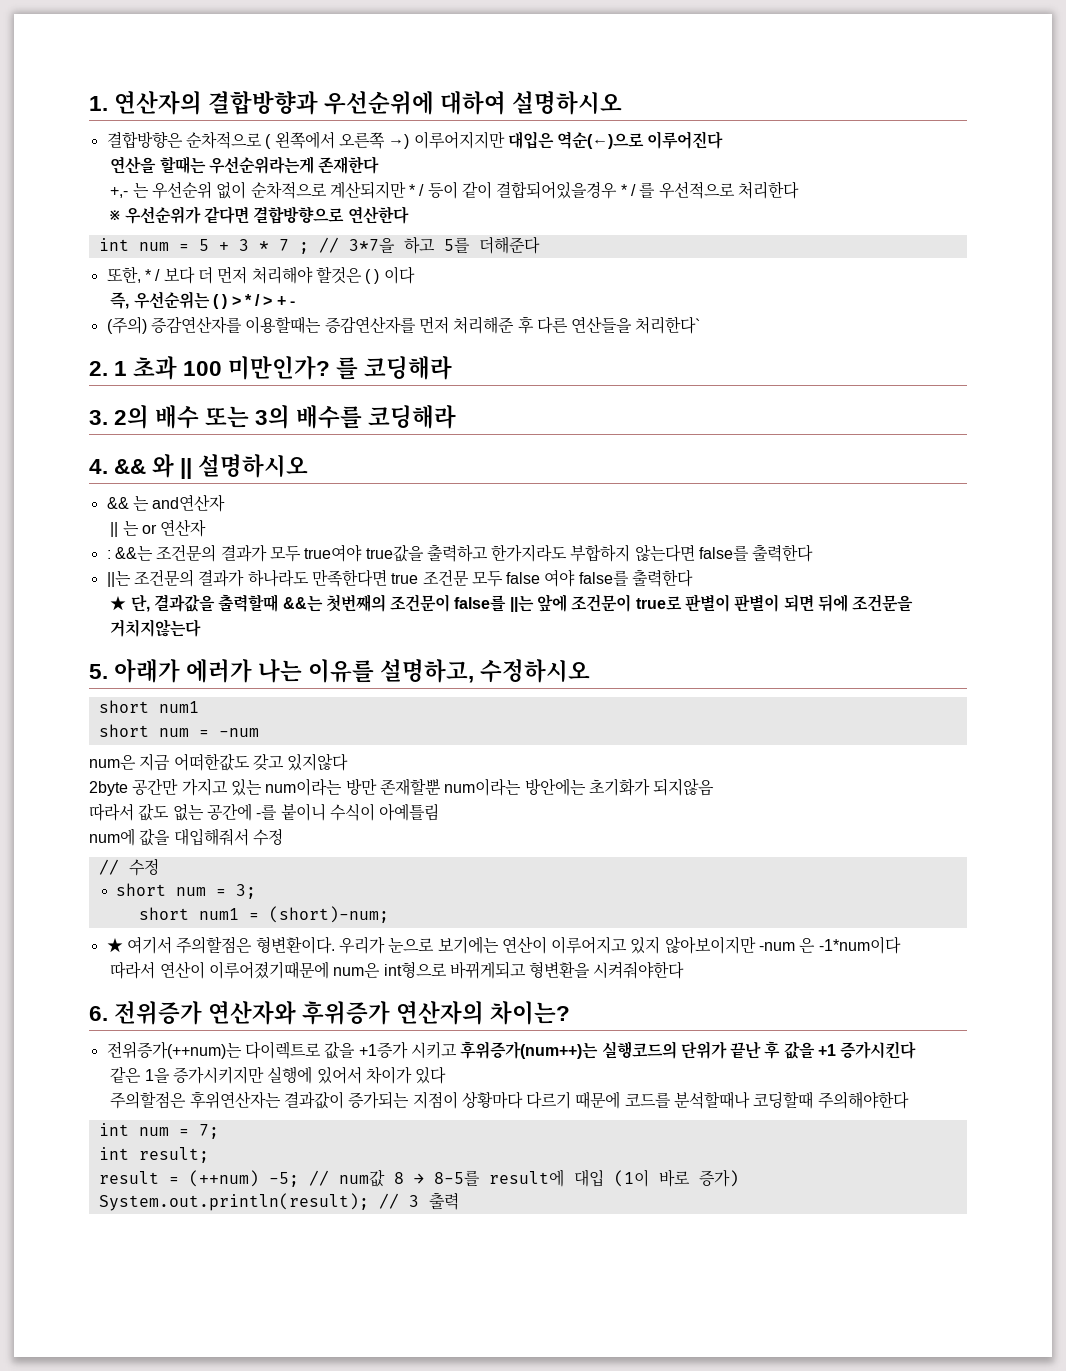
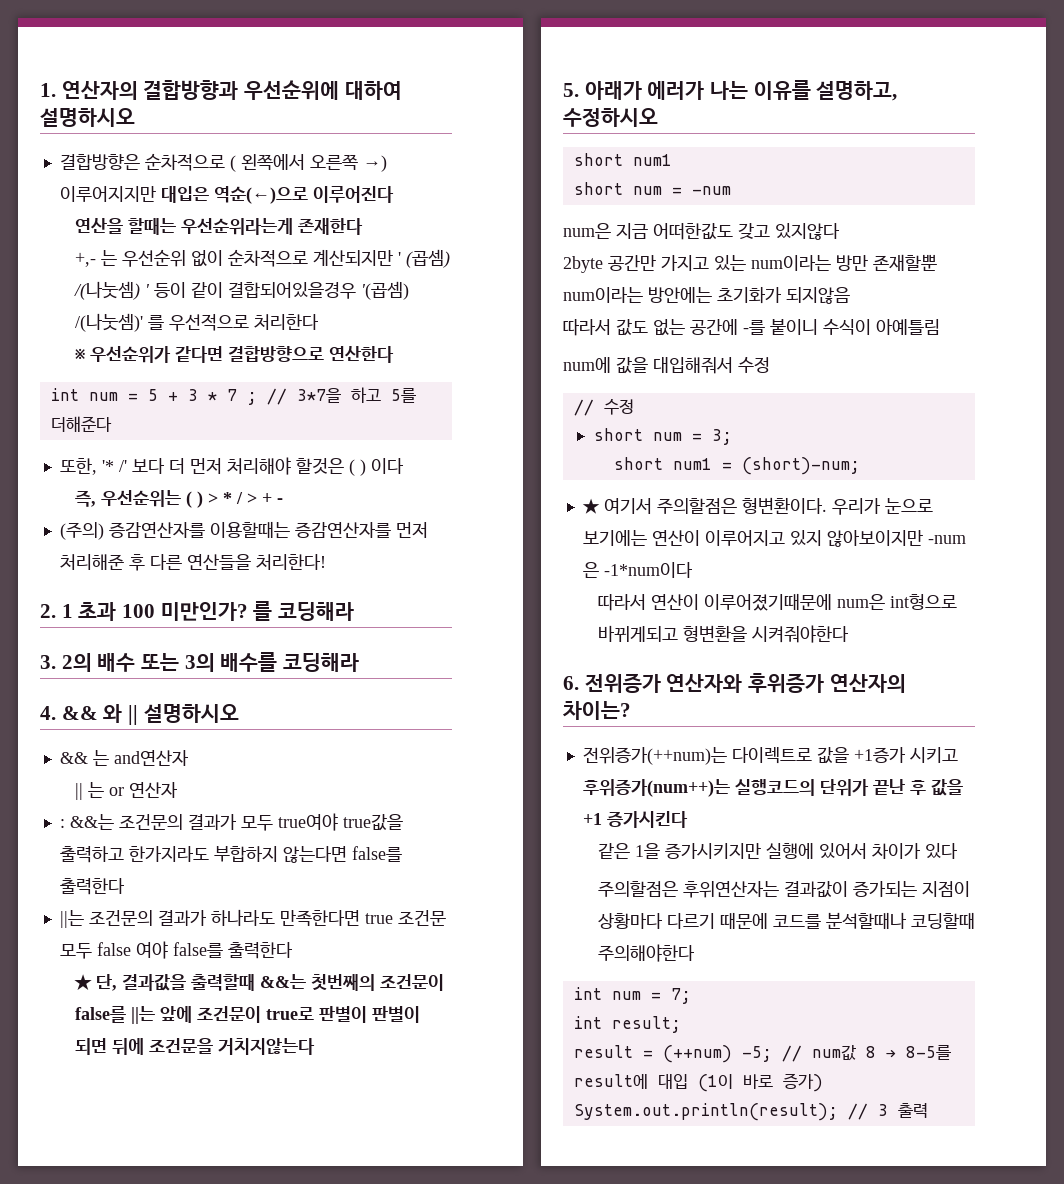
[409,184,425,196] * / -> [397,249,450,268] [73,281,150,300] ' (곱셈) /(나눗셈) '
[620,184,637,196] * / -> [360,281,409,300] [74,313,143,332] '(곱셈) /(나눗셈)'
[144,269,161,281] * / -> [101,460,127,472] '* /'
[635,316,701,334] 처리한다` -> [255,554,326,570] 처리한다!

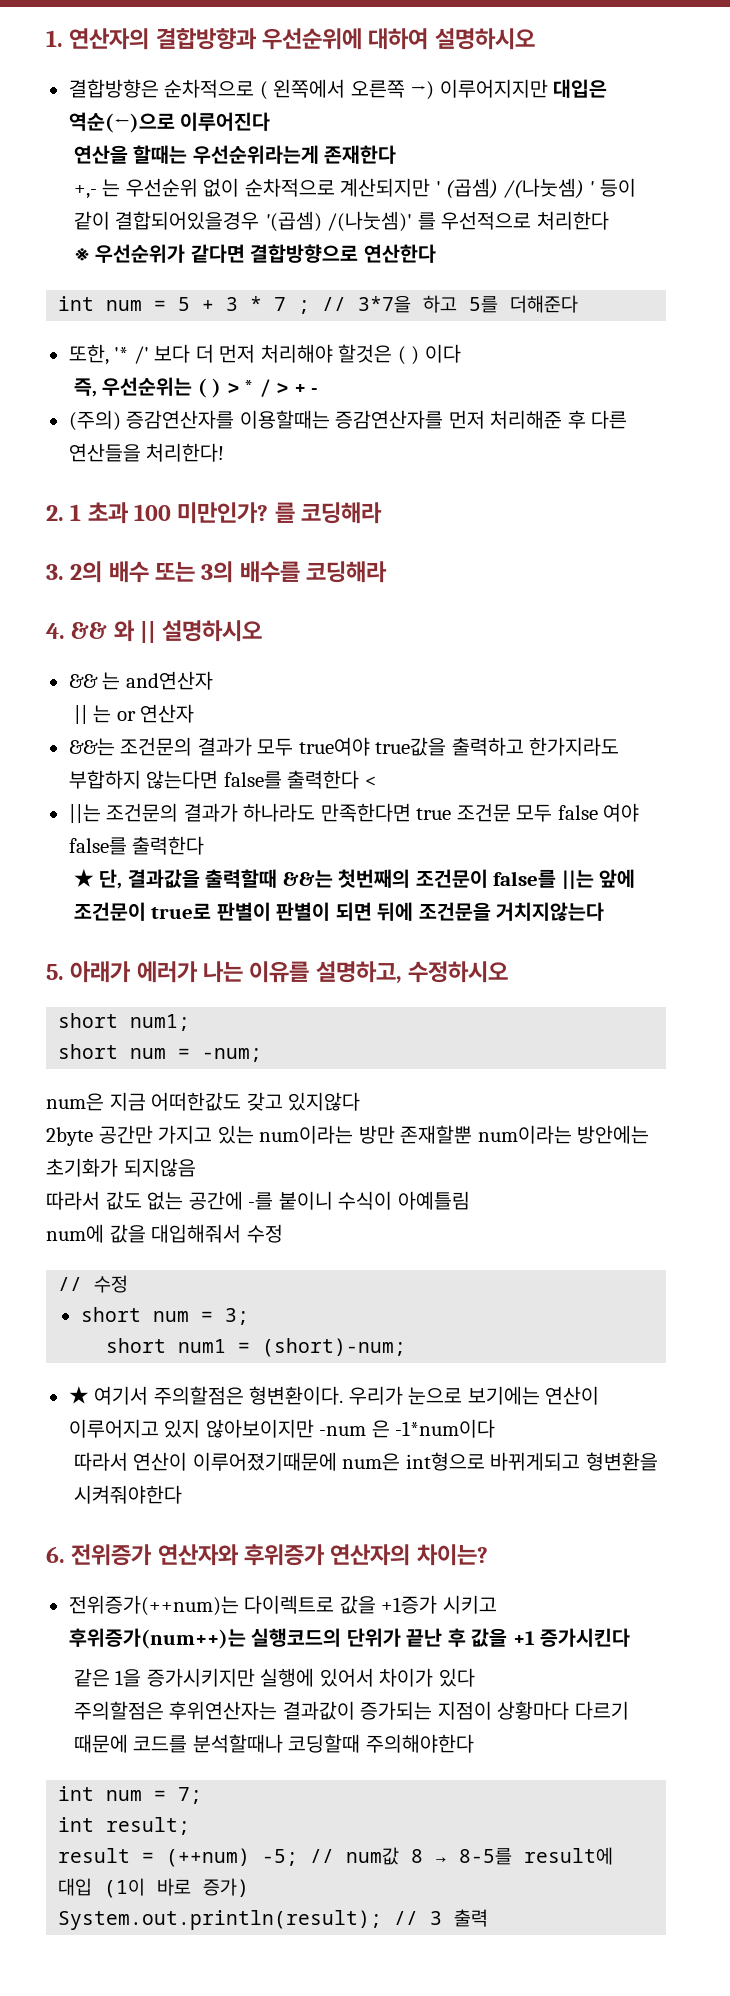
[59,819,65,828] : -> (195, 713) none
(125, 886) none -> [364,776,377,787] <
[632,154,672,166] [573,182,731,195] num1 // short num = -num -> [130,1014,191,1031] [58,1044,263,1062] num1; // short num = -num;

